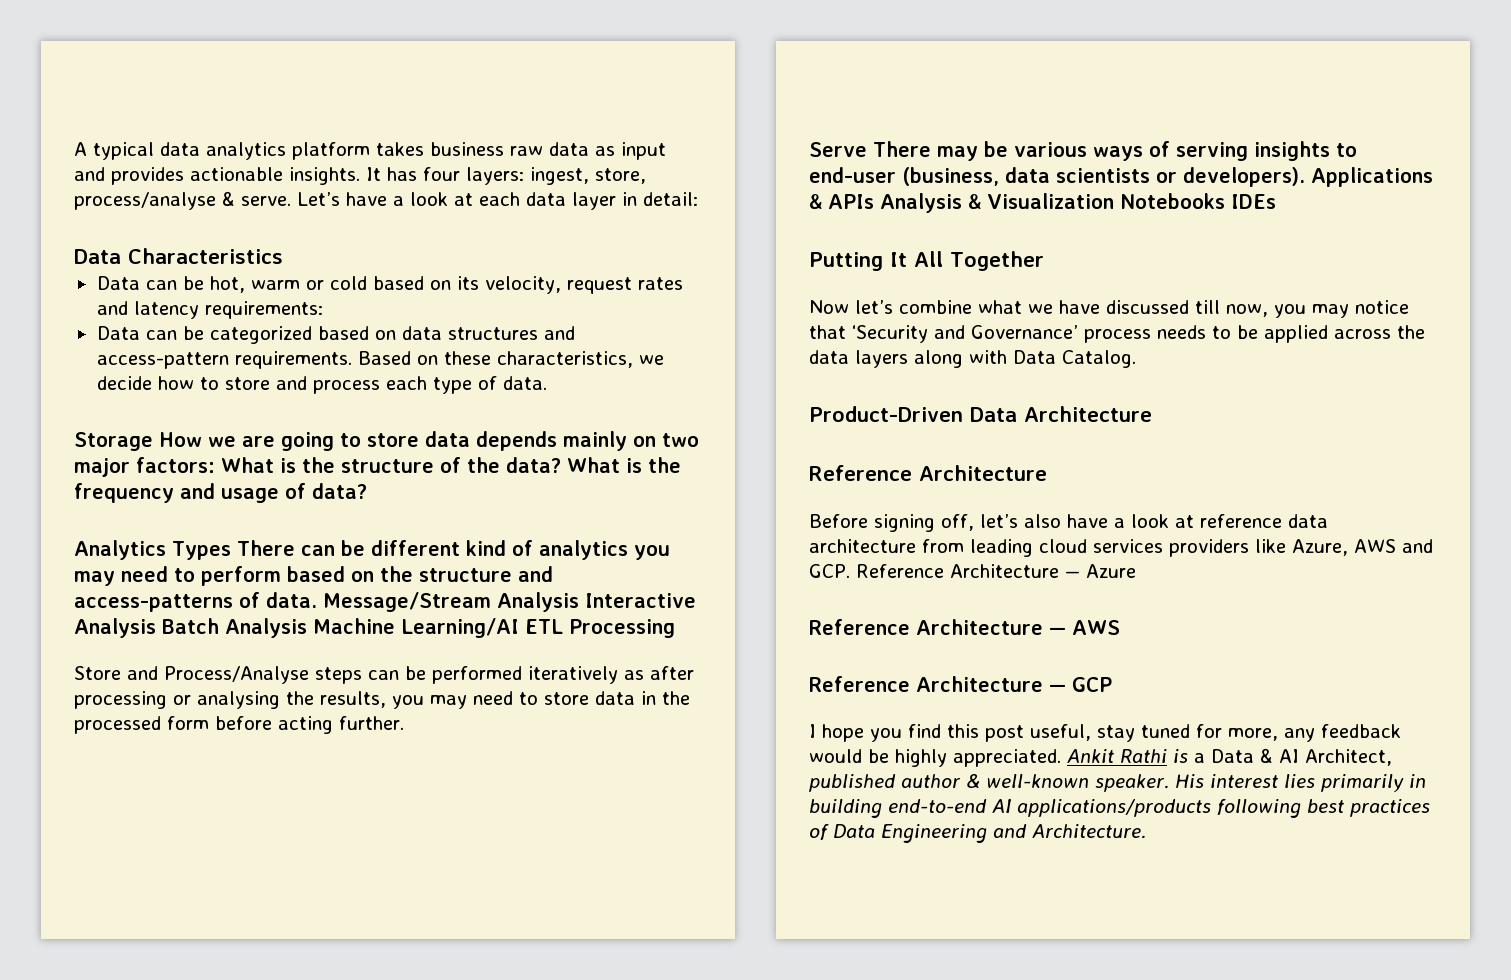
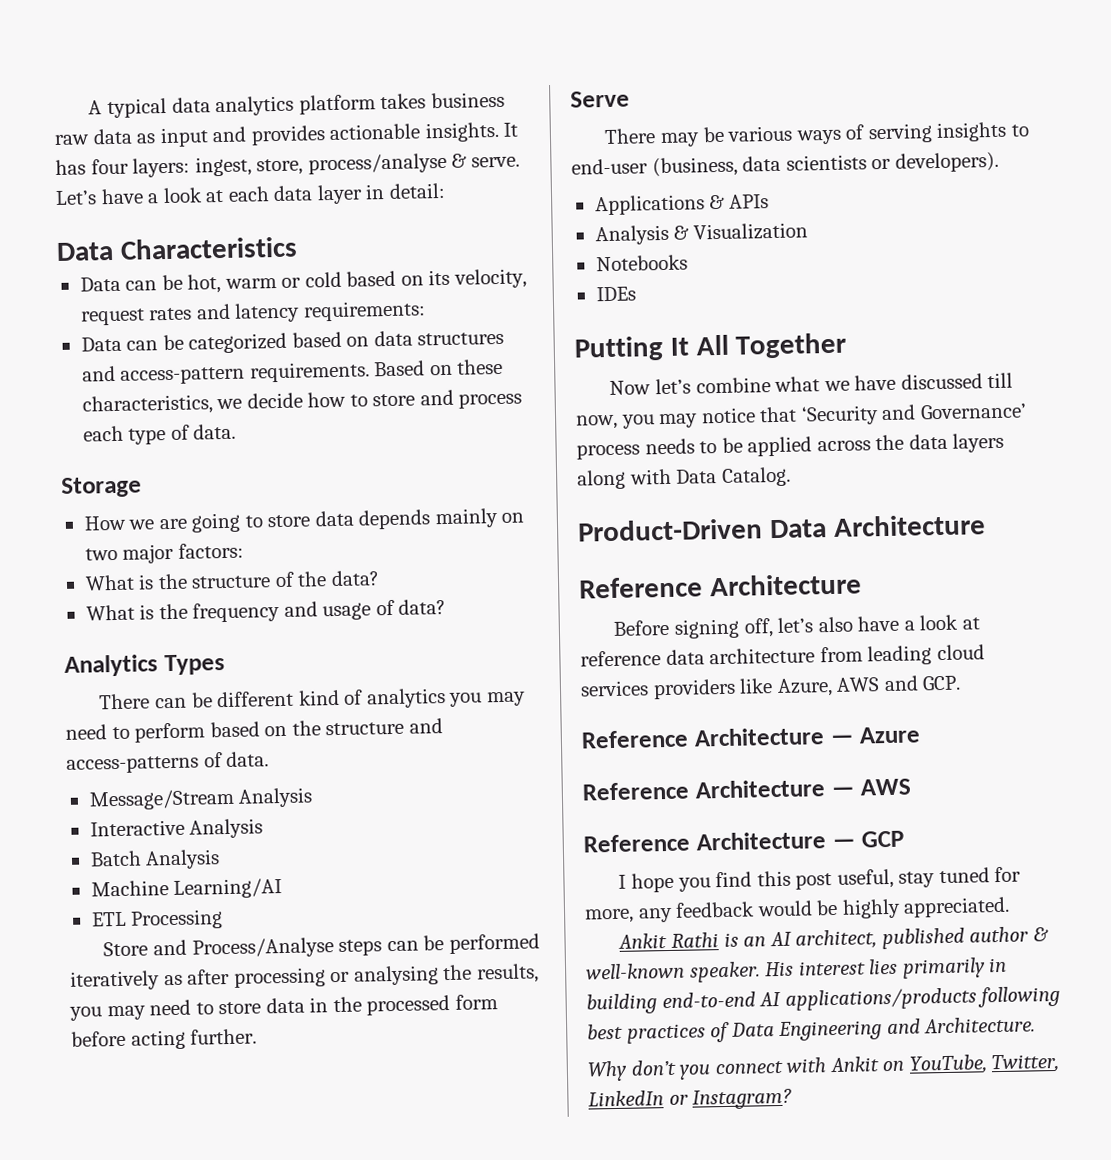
(153, 441) none -> (142, 487) //
(215, 465) none -> (244, 550) //
(561, 465) none -> (380, 578) //
(231, 550) none -> (225, 665) //
(317, 600) none -> (270, 759) //
(579, 602) none -> (314, 797) //
(156, 628) none -> (264, 828) //
(307, 628) none -> (221, 859) //
(519, 628) none -> (283, 888) //
(867, 149) none -> (630, 99) //
(1305, 177) none -> (999, 162) //
(874, 201) none -> (769, 201) //
(1114, 201) none -> (808, 231) //
(1225, 201) none -> (688, 263) //
(850, 571) none -> (962, 683) //
(1061, 758) none -> (1011, 907) //
[1194,748,1392,766] a Data & AI Architect, -> [743,929,878,950] an AI architect,
(1146, 831) none -> [587,1053,1061,1082] [588,1088,793,1110] // Why don’t you connect with Ankit on YouTube, Twitter, LinkedIn or Instagram?

